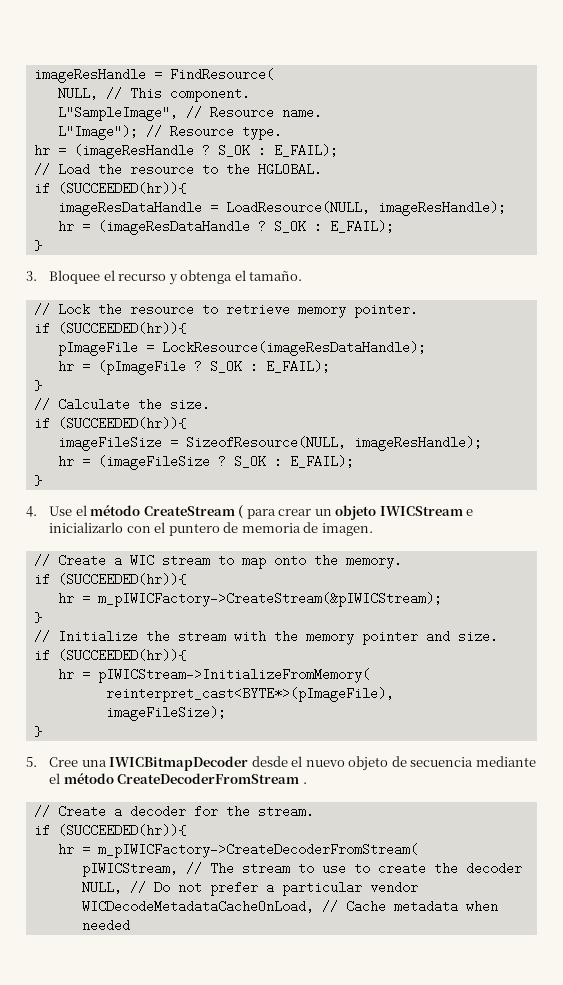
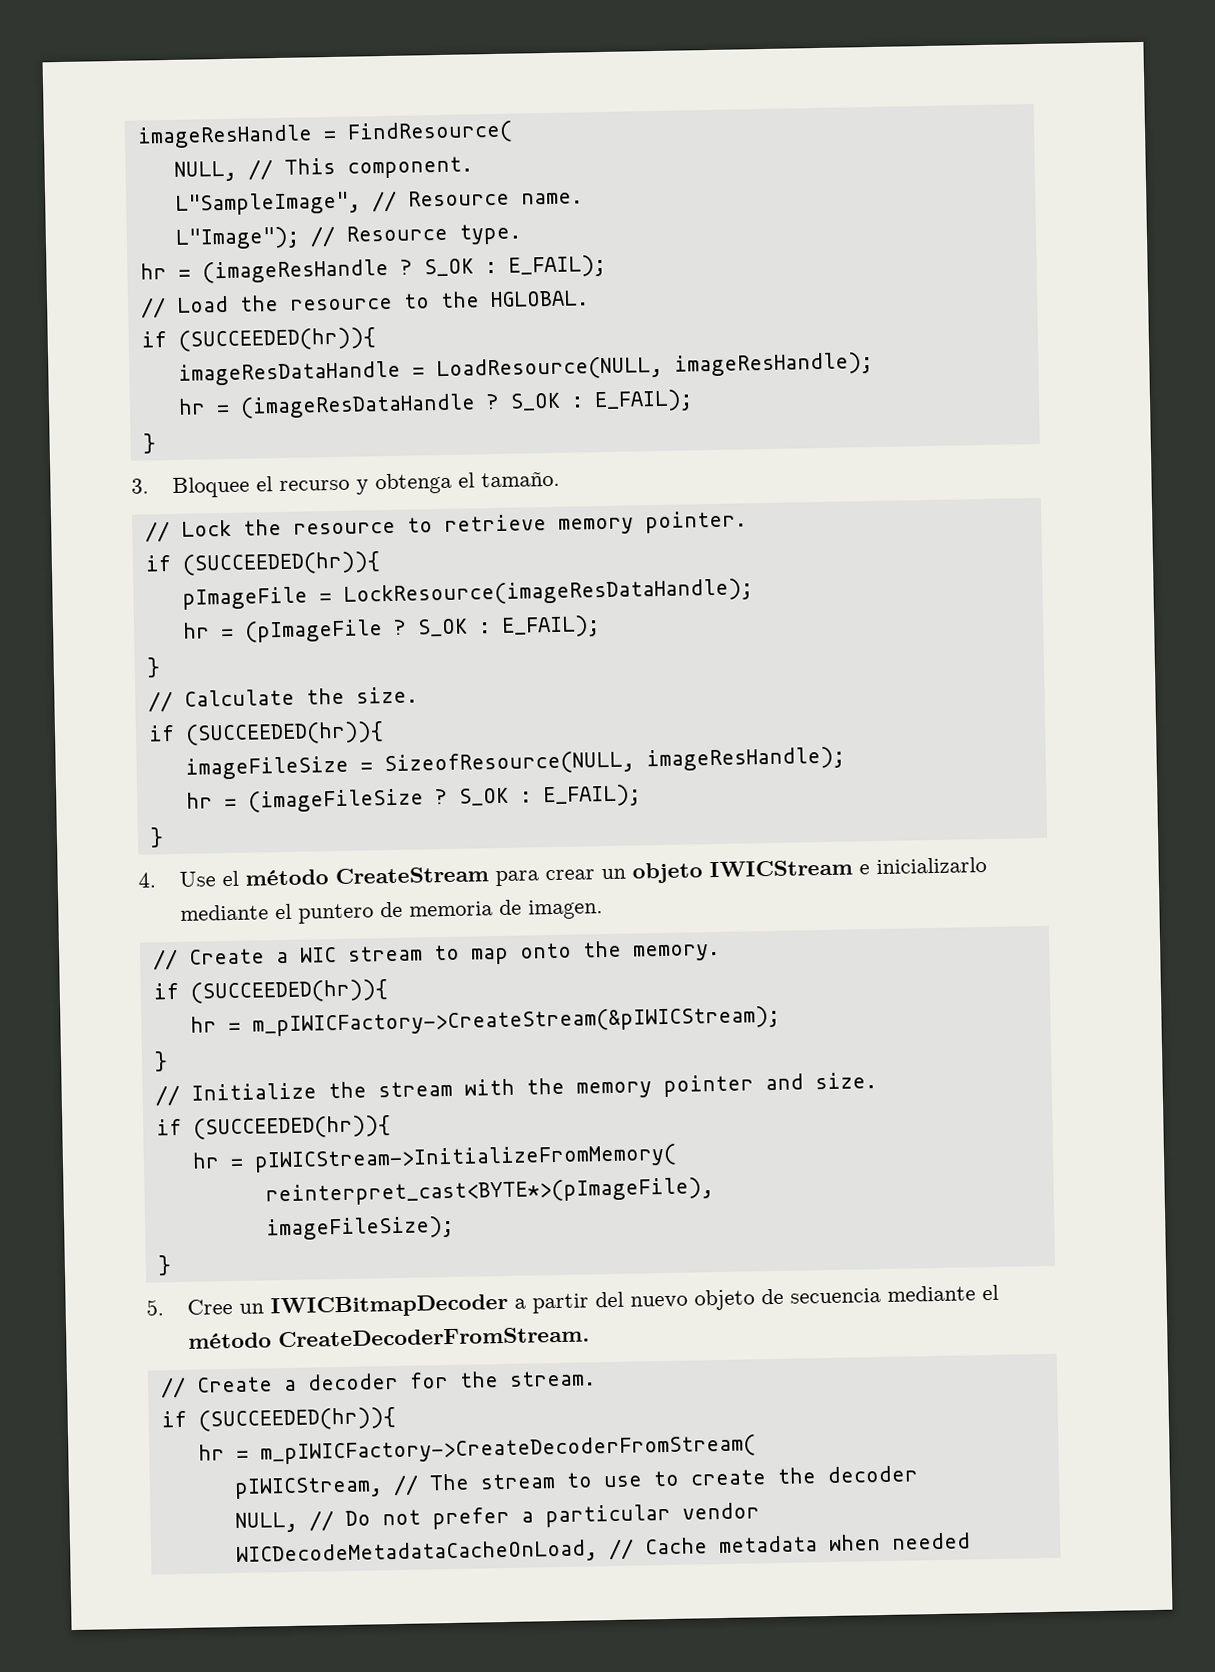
[238,505,244,519] ( -> (490, 875) none
[126,526,151,533] con -> [180,904,270,921] mediante
[81,756,303,771] una IWICBitmapDecoder desde el -> [239,1291,625,1319] un IWICBitmapDecoder a partir del
[117,773,307,784] CreateDecoderFromStream . -> [278,1326,591,1348] CreateDecoderFromStream.

